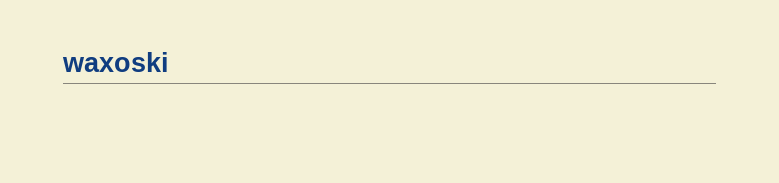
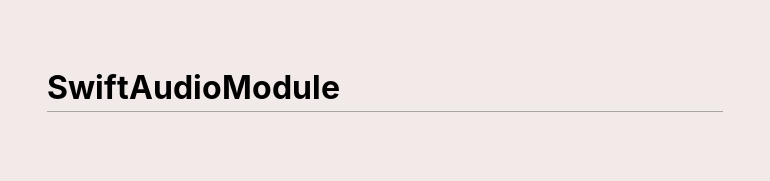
[62,52,169,72] waxoski -> [47,74,340,99] SwiftAudioModule

